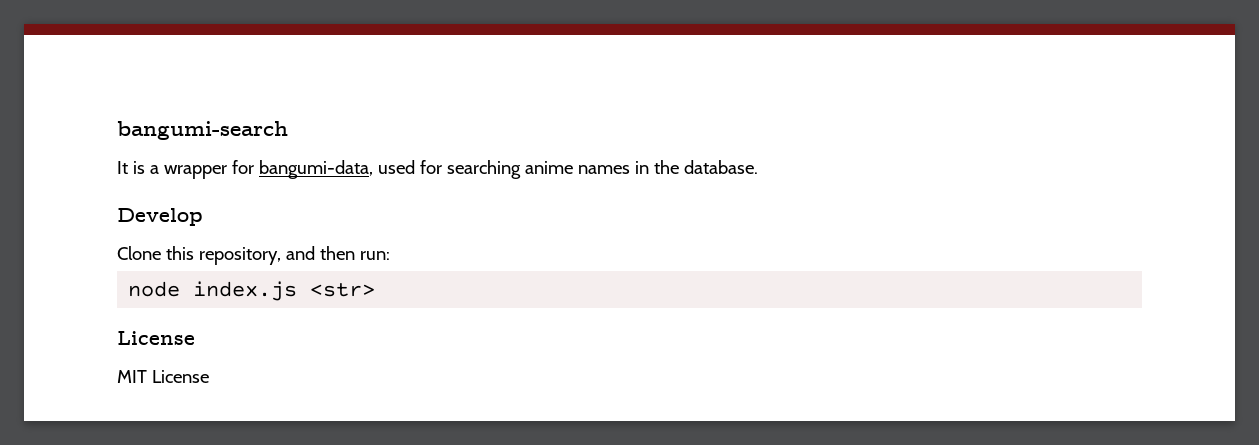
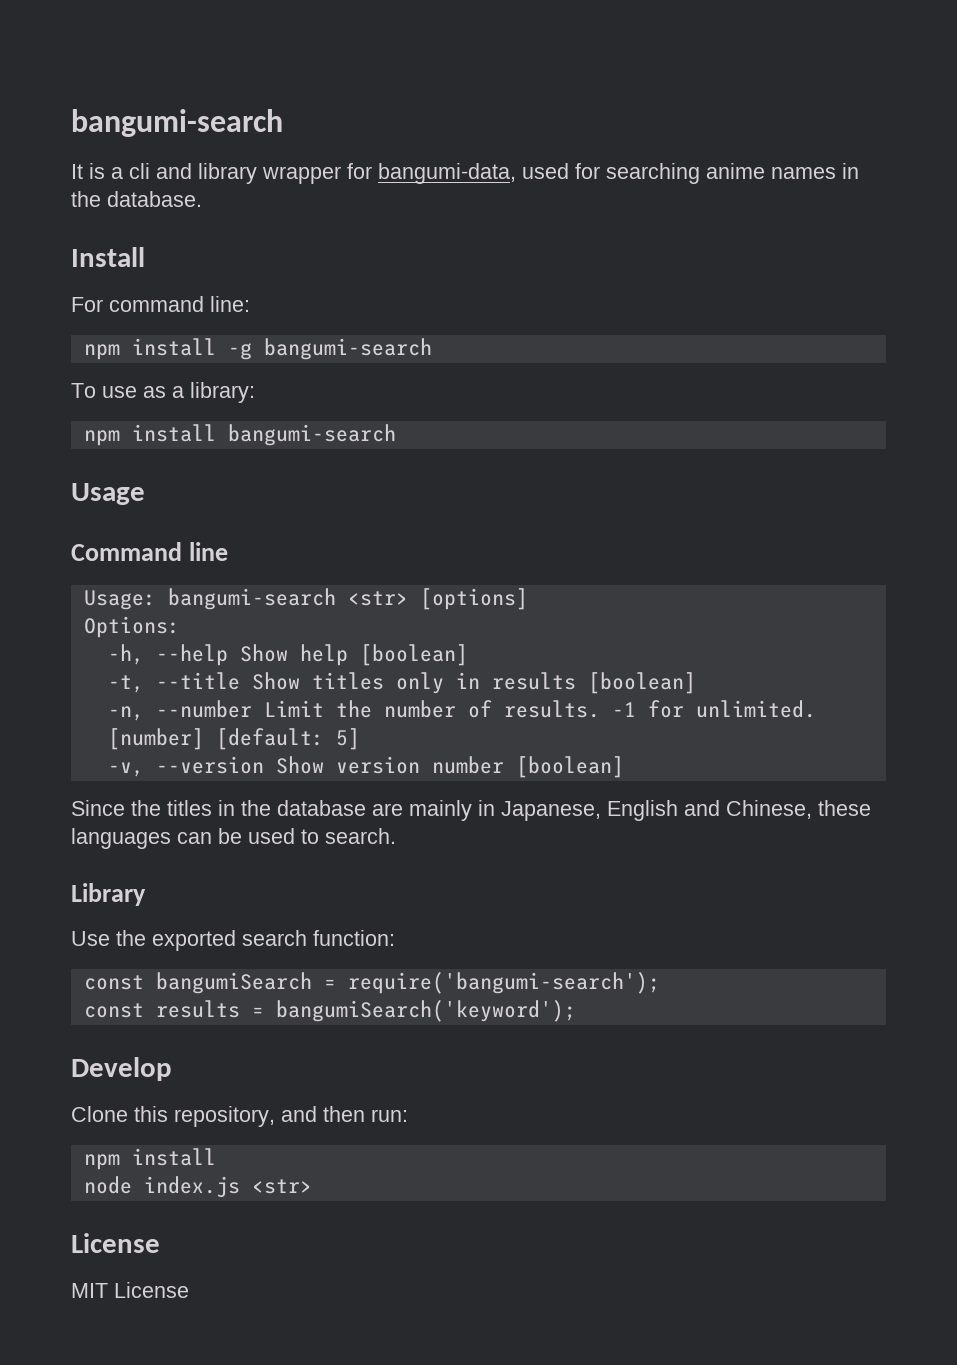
(159, 169) none -> [129,163,257,184] cli and library
(758, 167) none -> [71,247,145,267] [71,296,250,312] [83,338,432,360] [71,382,255,403] [83,424,396,446] [71,483,145,505] [71,542,228,561] [83,588,528,610] [83,616,180,638] [107,644,468,666] [107,672,696,694] [107,700,816,721] [107,728,360,750] [107,756,624,778] [71,800,871,821] [71,828,396,849] [71,883,146,906] [71,930,395,951] [83,972,660,994] [83,1000,576,1022] // Install // For command line: // npm install -g bangumi-search // To use as a library: // npm install bangumi-search // Usage // Command line // Usage: bangumi-search <str> [options] // Options: // -h, --help Show help [boolean] // -t, --title Show titles only in results [boolean] // -n, --number Limit the number of results. -1 for unlimited. [number] [default: 5] // -v, --version Show version number [boolean] // Since the titles in the database are mainly in Japanese, English and Chinese, these languages can be used to search. // Library // Use the exported search function: // const bangumiSearch = require('bangumi-search'); // const results = bangumiSearch('keyword');
(390, 255) none -> [83,1148,216,1170] // npm install

